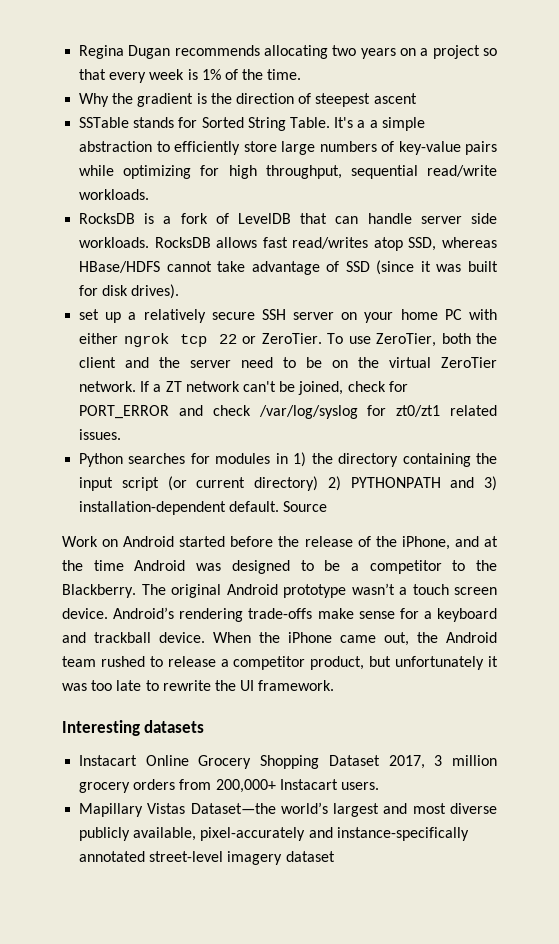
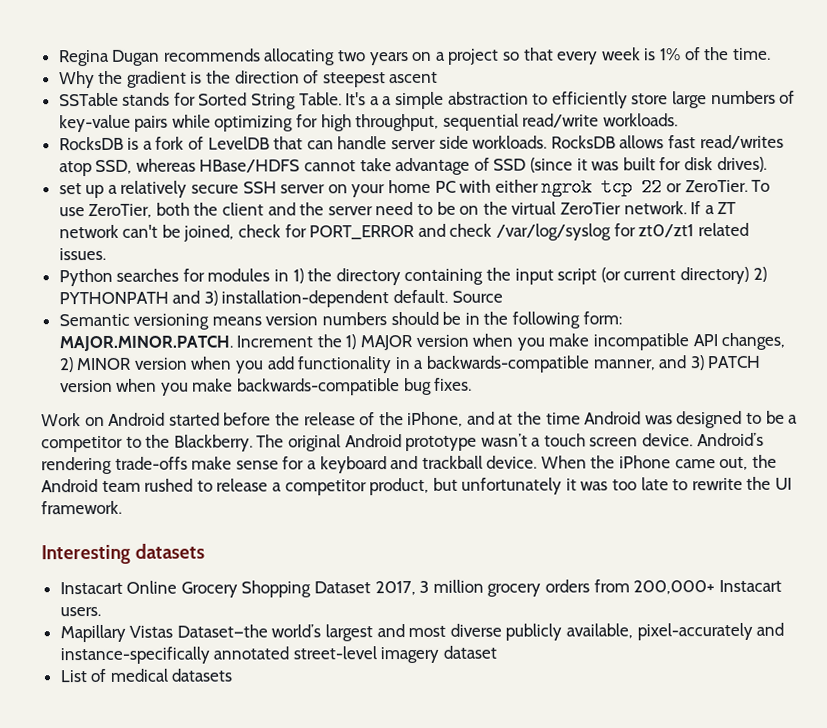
(328, 506) none -> [58,311,622,330] [58,332,786,352] [58,355,762,374] [59,377,473,396] // Semantic versioning means version numbers should be in the following form: MAJOR.MINOR.PATCH. Increment the 1) MAJOR version when you make incompatible API changes, 2) MINOR version when you add functionality in a backwards-compatible manner, and 3) PATCH version when you make backwards-compatible bug fixes.
(335, 856) none -> [59,668,233,683] // List of medical datasets

